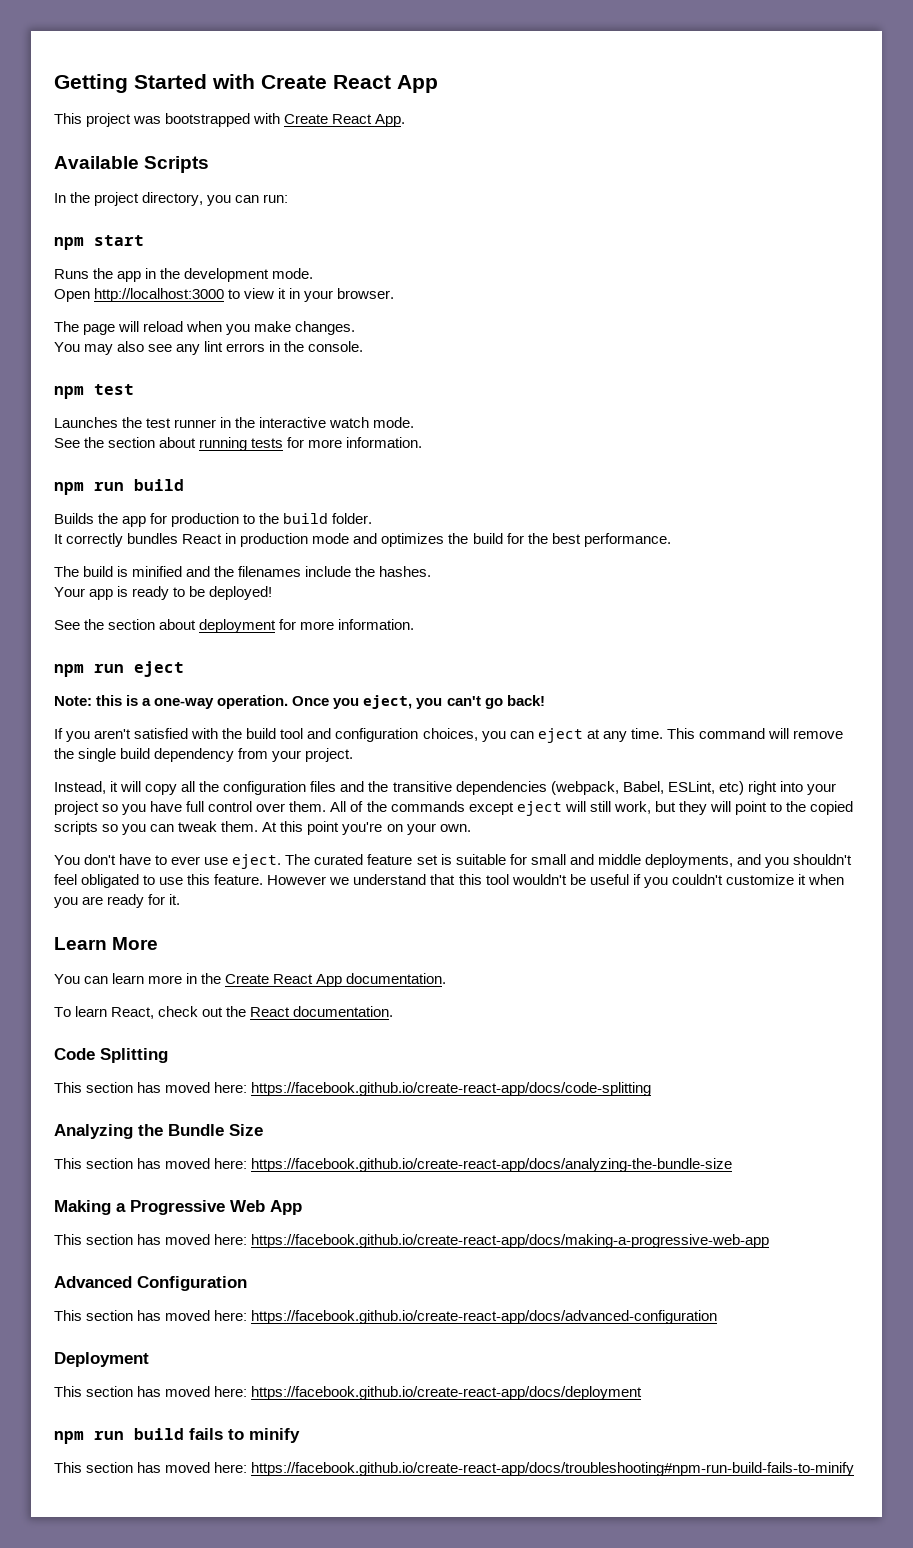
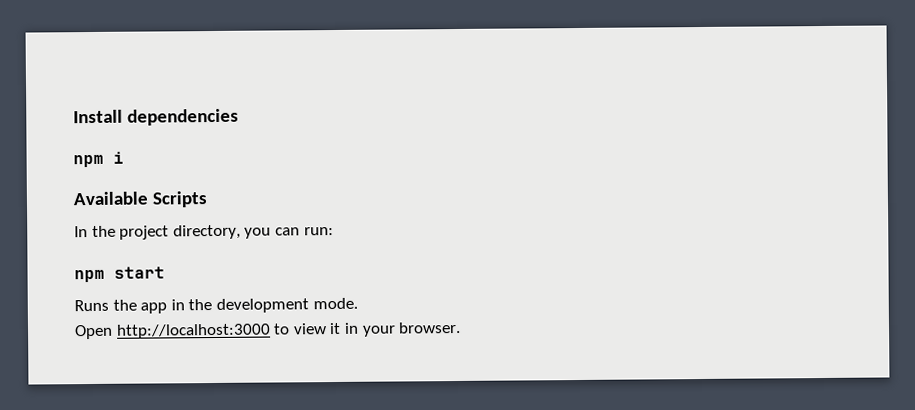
[54,74,438,93] [54,113,406,127] Getting Started with Create React App // This project was bootstrapped with Create React App. -> [73,108,239,126] [73,151,124,168] Install dependencies // npm i
[54,321,356,335] [54,341,364,355] [54,384,134,399] [54,417,415,428] [54,437,423,451] [54,479,184,495] [54,513,373,527] [54,533,671,547] [54,566,432,577] [54,586,273,600] [54,619,415,633] [54,661,184,677] [54,695,545,709] [54,728,843,743] [54,748,354,762] [54,781,836,795] [54,801,854,816] [54,821,471,835] [54,854,852,869] [54,874,844,888] [54,894,181,908] [54,937,159,950] [54,973,447,987] [54,1006,394,1019] [54,1048,168,1063] [54,1082,652,1096] [54,1124,263,1139] [54,1158,733,1172] [54,1200,302,1215] [54,1234,770,1248] [54,1276,247,1291] [54,1310,718,1324] [54,1352,149,1367] [54,1386,643,1400] [54,1428,300,1444] [54,1462,855,1476] // The page will reload when you make changes. // You may also see any lint errors in the console. // npm test // Launches the test runner in the interactive watch mode. // See the section about running tests for more information. // npm run build // Builds the app for production to the build folder. // It correctly bundles React in production mode and optimizes the build for the best performance. // The build is minified and the filenames include the hashes. // Your app is ready to be deployed! // See the section about deployment for more information. // npm run eject // Note: this is a one-way operation. Once you eject, you can't go back! // If you aren't satisfied with the build tool and configuration choices, you can eject at any time. This command will remove the single build dependency from your project. // Instead, it will copy all the configuration files and the transitive dependencies (webpack, Babel, ESLint, etc) right into your project so you have full control over them. All of the commands except eject will still work, but they will point to the copied scripts so you can tweak them. At this point you're on your own. // You don't have to ever use eject. The curated feature set is suitable for small and middle deployments, and you shouldn't feel obligated to use this feature. However we understand that this tool wouldn't be useful if you couldn't customize it when you are ready for it. // Learn More // You can learn more in the Create React App documentation. // To learn React, check out the React documentation. // Code Splitting // This section has moved here: https://facebook.github.io/create-react-app/docs/code-splitting // Analyzing the Bundle Size // This section has moved here: https://facebook.github.io/create-react-app/docs/analyzing-the-bundle-size // Making a Progressive Web App // This section has moved here: https://facebook.github.io/create-react-app/docs/making-a-progressive-web-app // Advanced Configuration // This section has moved here: https://facebook.github.io/create-react-app/docs/advanced-configuration // Deployment // This section has moved here: https://facebook.github.io/create-react-app/docs/deployment // npm run build fails to minify // This section has moved here: https://facebook.github.io/create-react-app/docs/troubleshooting#npm-run-build-fails-to-minify -> (462, 327) none

